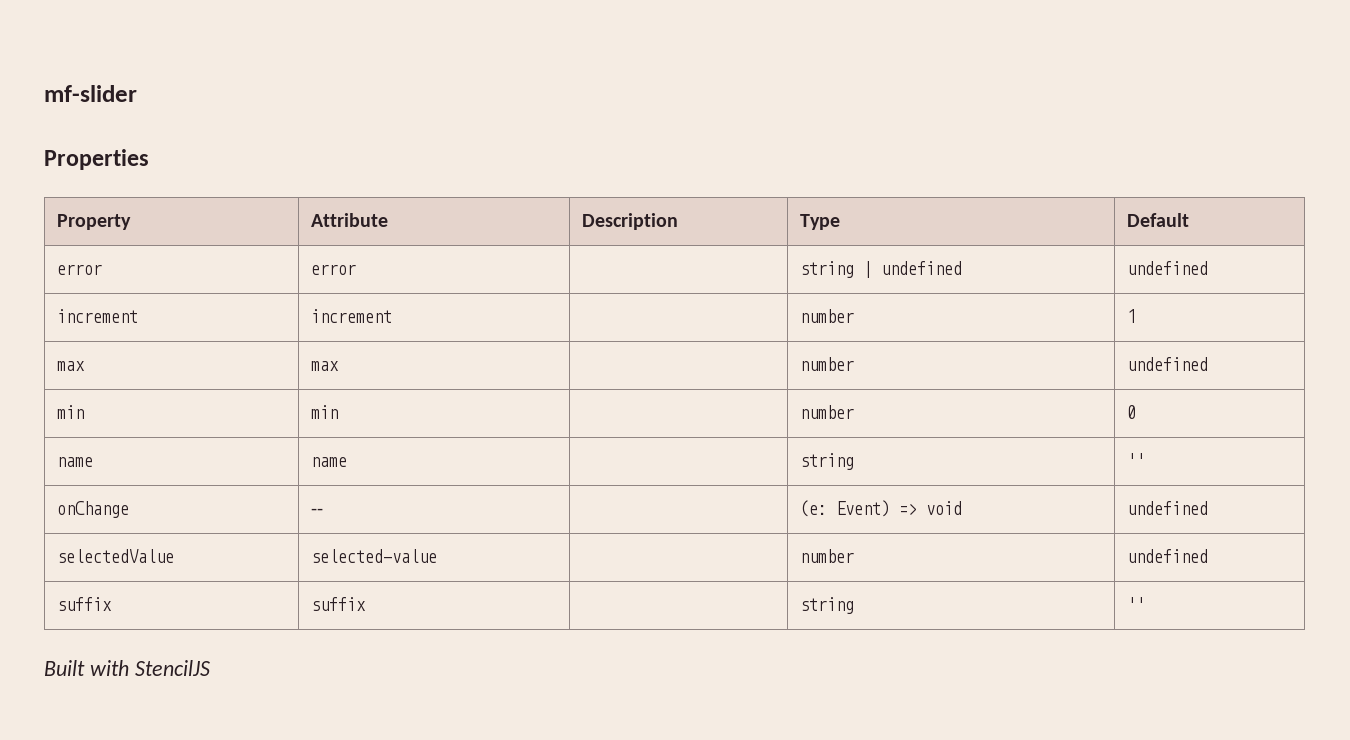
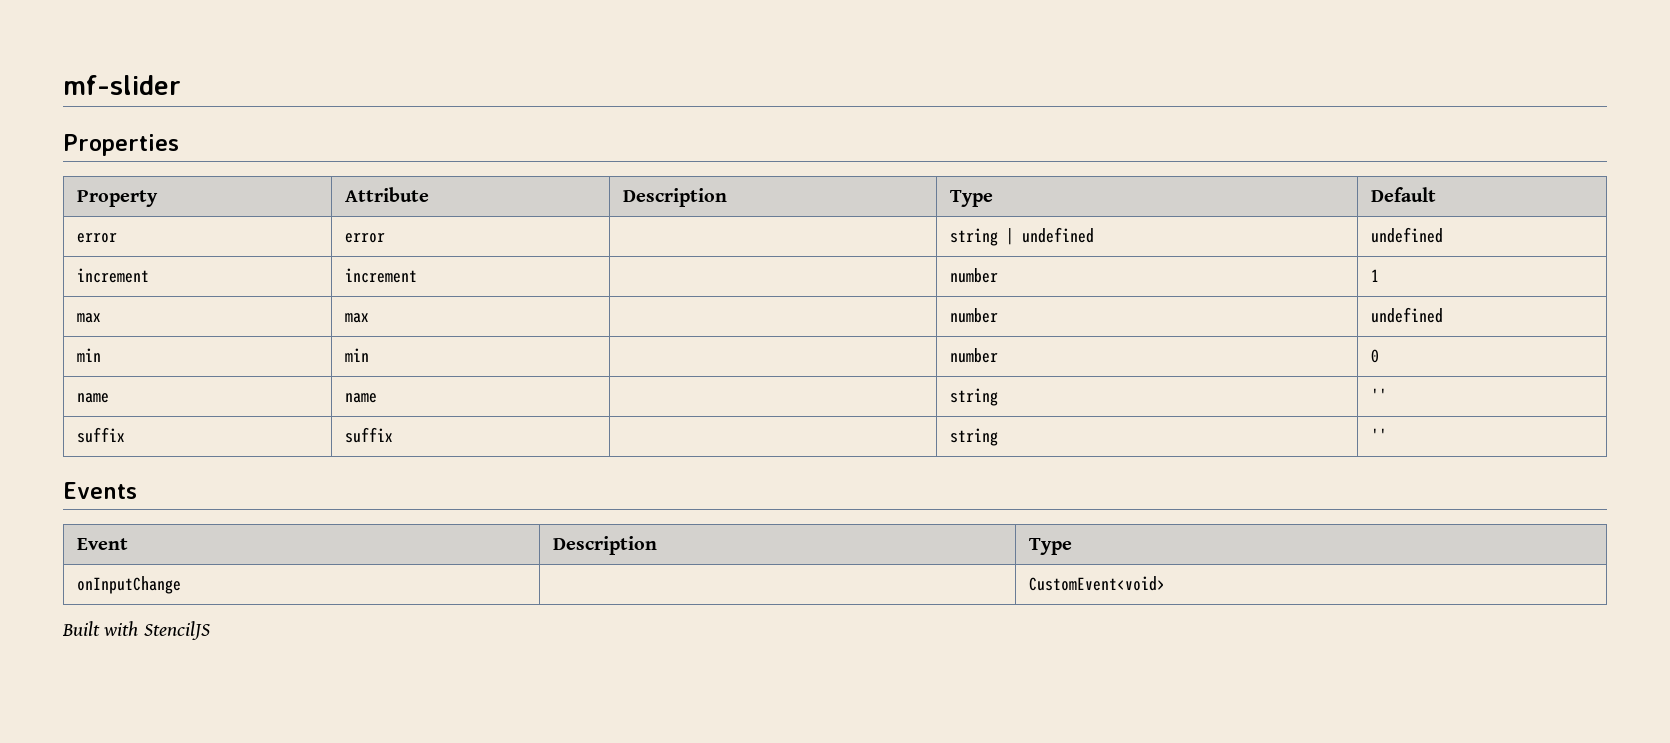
[56,501,129,518] [310,508,323,515] [799,500,962,517] [1126,501,1208,515] [56,549,174,563] [310,549,437,563] [799,549,854,563] [1126,549,1208,563] [56,597,112,611] [310,597,366,611] [799,597,854,614] [1126,597,1145,611] onChange | -- | | (e: Event) => void | undefined // selectedValue | selected-value | | number | undefined // suffix | suffix | | string | '' -> [76,427,125,443] [344,427,393,443] [949,428,998,446] [1370,428,1387,442] [63,482,137,499] [76,538,128,550] [552,536,657,555] [1028,538,1072,555] [76,576,181,594] [1028,576,1165,591] suffix | suffix | | string | '' // Events // Event | Description | Type // onInputChange | | CustomEvent<void>

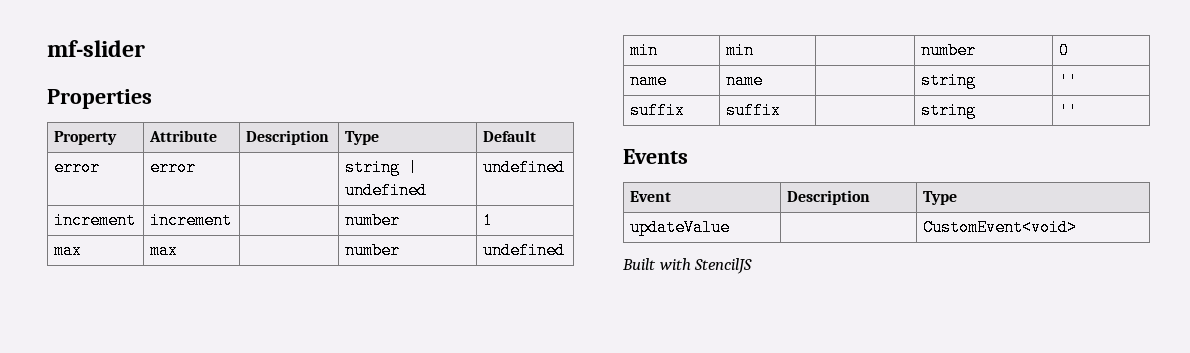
[76,576,181,594] onInputChange -> [630,219,731,236] updateValue

